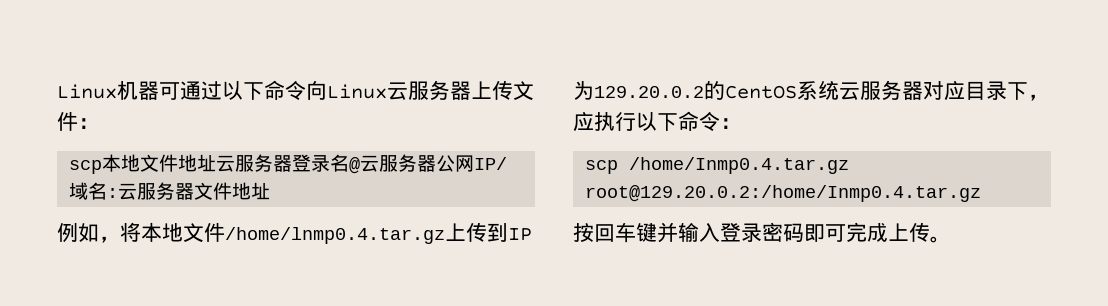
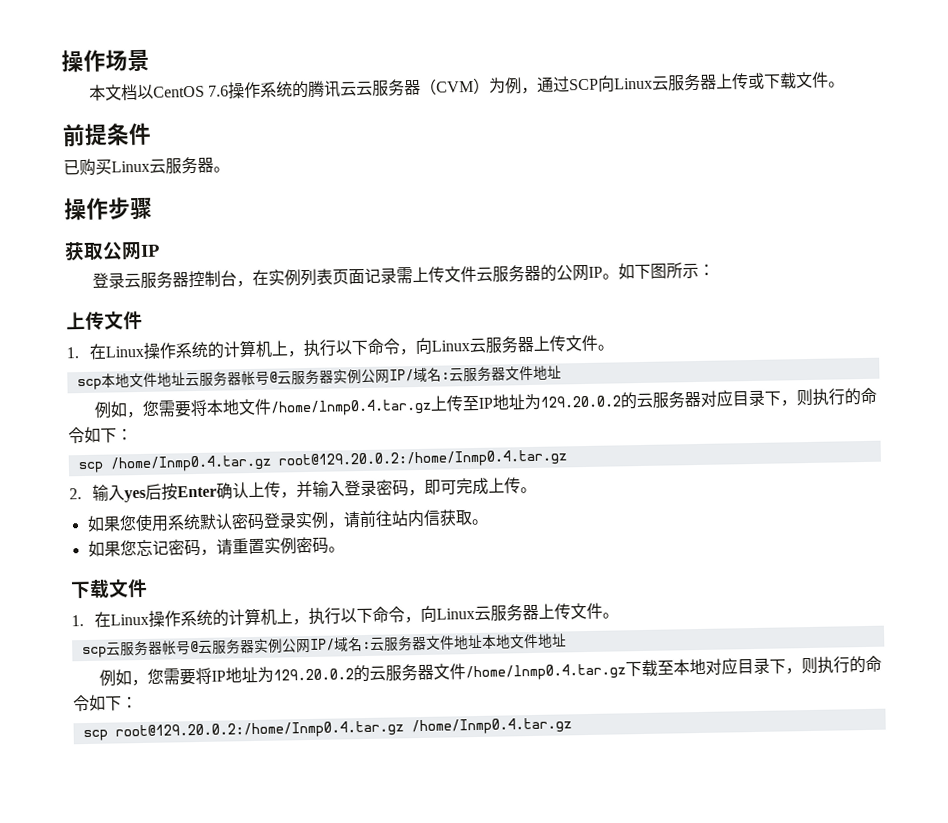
[57,80,534,101] [57,112,99,131] Linux机器可通过以下命令向Linux云服务器上传文件： -> [61,49,150,73] [88,71,845,101] [62,122,152,147] [63,156,230,177] [64,197,153,221] [64,240,160,262] [91,262,715,289] [66,310,143,330] [66,334,615,360] 操作场景 // 本文档以CentOS 7.6操作系统的腾讯云云服务器（CVM）为例，通过SCP向Linux云服务器上传或下载文件。 // 前提条件 // 已购买Linux云服务器。 // 操作步骤 // 获取公网IP // 登录云服务器控制台，在实例列表页面记录需上传文件云服务器的公网IP。如下图所示： // 上传文件 // 1.在Linux操作系统的计算机上，执行以下命令，向Linux云服务器上传文件。
[292,154,437,174] 登录名@云服务器 -> [240,369,362,386] 帐号@云服务器实例
(120, 239) none -> [141,400,192,418] 您需要
[487,223,532,242] [573,81,839,100] 到IP为129.20.0.2的CentOS系统 -> [461,392,637,412] 至IP地址为129.20.0.2的
[573,111,720,132] 应执行以下命令 -> [795,387,877,407] [68,426,117,444] 则执行的命令如下
[573,222,657,243] 按回车键 -> [69,481,298,503] 2.输入yes后按Enter确认上传，
(804, 232) none -> [408,488,426,497] ，
(951, 239) none -> [86,509,489,532] [87,536,345,557] [70,578,148,599] [71,602,620,628] [81,633,567,659] [98,655,882,687] [73,694,138,712] [82,717,572,742] // 如果您使用系统默认密码登录实例，请前往站内信获取。 // 如果您忘记密码，请重置实例密码。 // 下载文件 // 1.在Linux操作系统的计算机上，执行以下命令，向Linux云服务器上传文件。 // scp云服务器帐号@云服务器实例公网IP/域名:云服务器文件地址本地文件地址 // 例如，您需要将IP地址为129.20.0.2的云服务器文件/home/lnmp0.4.tar.gz下载至本地对应目录下，则执行的命令如下： // scp root@129.20.0.2:/home/Inmp0.4.tar.gz /home/Inmp0.4.tar.gz

